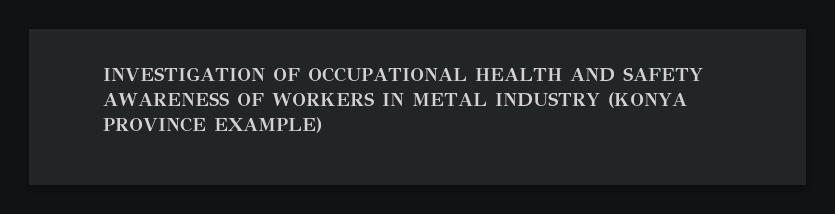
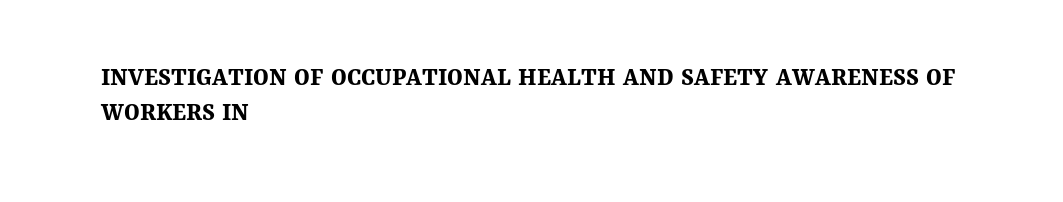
[411,92,687,108] [103,117,322,133] METAL INDUSTRY (KONYA PROVINCE EXAMPLE) -> (250, 112) none

